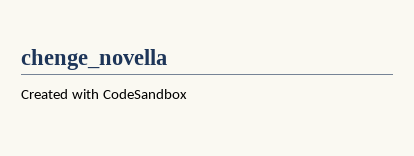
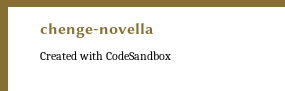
[21,49,167,70] chenge_novella -> [40,23,154,38] chenge-novella

